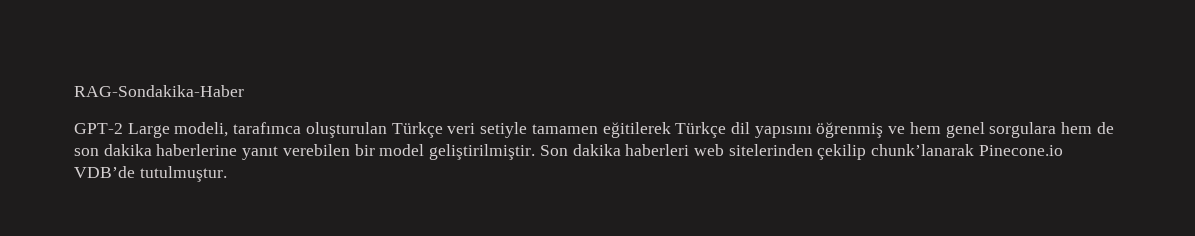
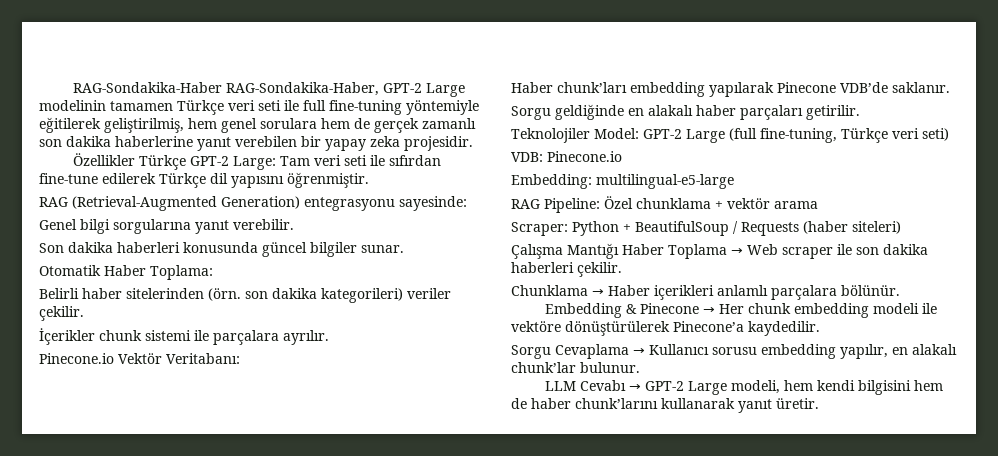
[74,122,906,138] // GPT-2 Large modeli, tarafımca oluşturulan Türkçe veri setiyle tamamen eğitilerek Türkçe dil yapısını öğrenmiş ve -> [225,82,465,97] [39,100,479,115] [39,117,184,133] RAG-Sondakika-Haber, GPT-2 Large modelinin tamamen Türkçe veri seti ile full fine-tuning yöntemiyle eğitilerek geliştirilmiş,
[989,122,1114,138] sorgulara hem de -> [260,118,476,133] sorulara hem de gerçek zamanlı
[379,144,1063,160] [74,166,227,182] model geliştirilmiştir. Son dakika haberleri web sitelerinden çekilip chunk’lanarak Pinecone.io VDB’de tutulmuştur. -> [325,136,473,151] [72,153,441,170] [39,172,369,188] [39,196,467,211] [39,219,294,234] [39,242,404,257] [39,265,213,280] [39,288,451,303] [39,306,84,321] [39,328,329,345] [39,353,240,364] [511,82,950,97] [511,104,860,120] [511,128,949,143] [511,151,622,162] [511,174,734,189] [511,196,818,213] [511,221,901,236] [511,243,928,259] [511,262,622,277] [511,285,900,300] [544,303,937,318] [511,321,820,336] [511,344,957,359] [511,362,640,373] [544,380,943,395] [511,398,819,413] yapay zeka projesidir. // Özellikler Türkçe GPT-2 Large: Tam veri seti ile sıfırdan fine-tune edilerek Türkçe dil yapısını öğrenmiştir. // RAG (Retrieval-Augmented Generation) entegrasyonu sayesinde: // Genel bilgi sorgularına yanıt verebilir. // Son dakika haberleri konusunda güncel bilgiler sunar. // Otomatik Haber Toplama: // Belirli haber sitelerinden (örn. son dakika kategorileri) veriler çekilir. // İçerikler chunk sistemi ile parçalara ayrılır. // Pinecone.io Vektör Veritabanı: // Haber chunk’ları embedding yapılarak Pinecone VDB’de saklanır. // Sorgu geldiğinde en alakalı haber parçaları getirilir. // Teknolojiler Model: GPT-2 Large (full fine-tuning, Türkçe veri seti) // VDB: Pinecone.io // Embedding: multilingual-e5-large // RAG Pipeline: Özel chunklama + vektör arama // Scraper: Python + BeautifulSoup / Requests (haber siteleri) // Çalışma Mantığı Haber Toplama → Web scraper ile son dakika haberleri çekilir. // Chunklama → Haber içerikleri anlamlı parçalara bölünür. // Embedding & Pinecone → Her chunk embedding modeli ile vektöre dönüştürülerek Pinecone’a kaydedilir. // Sorgu Cevaplama → Kullanıcı sorusu embedding yapılır, en alakalı chunk’lar bulunur. // LLM Cevabı → GPT-2 Large modeli, hem kendi bilgisini hem de haber chunk’larını kullanarak yanıt üretir.

